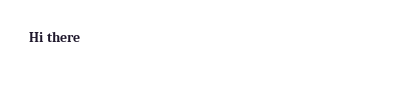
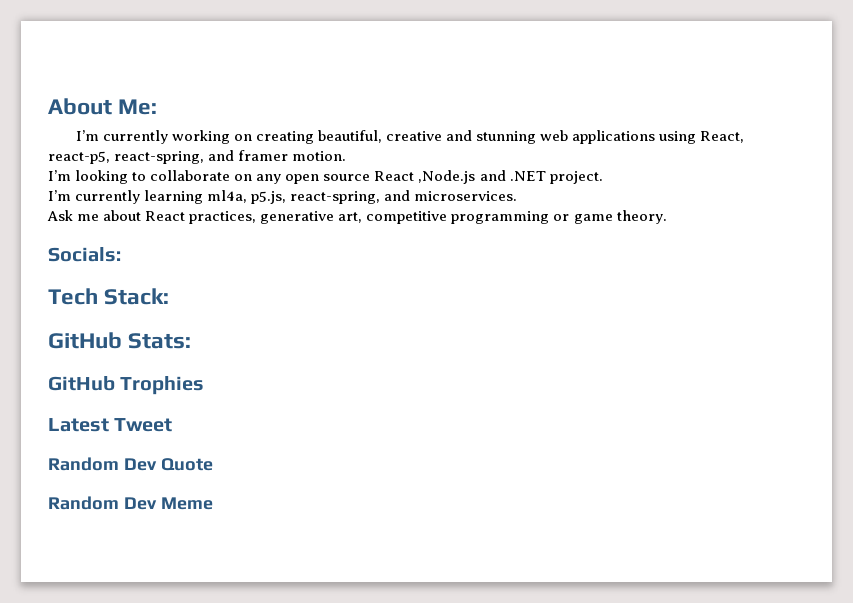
[29,31,80,42] Hi there -> [48,98,158,115] [75,130,745,144] [48,150,347,164] [48,170,603,184] [48,190,518,204] [47,210,667,224] [48,247,121,262] [48,288,170,305] [48,332,192,349] [48,376,205,395] [48,418,173,432] [48,457,213,471] [48,496,213,510] About Me: // I’m currently working on creating beautiful, creative and stunning web applications using React, react-p5, react-spring, and framer motion. // I’m looking to collaborate on any open source React ,Node.js and .NET project. // I’m currently learning ml4a, p5.js, react-spring, and microservices. // Ask me about React practices, generative art, competitive programming or game theory. // Socials: // Tech Stack: // GitHub Stats: // GitHub Trophies // Latest Tweet // Random Dev Quote // Random Dev Meme

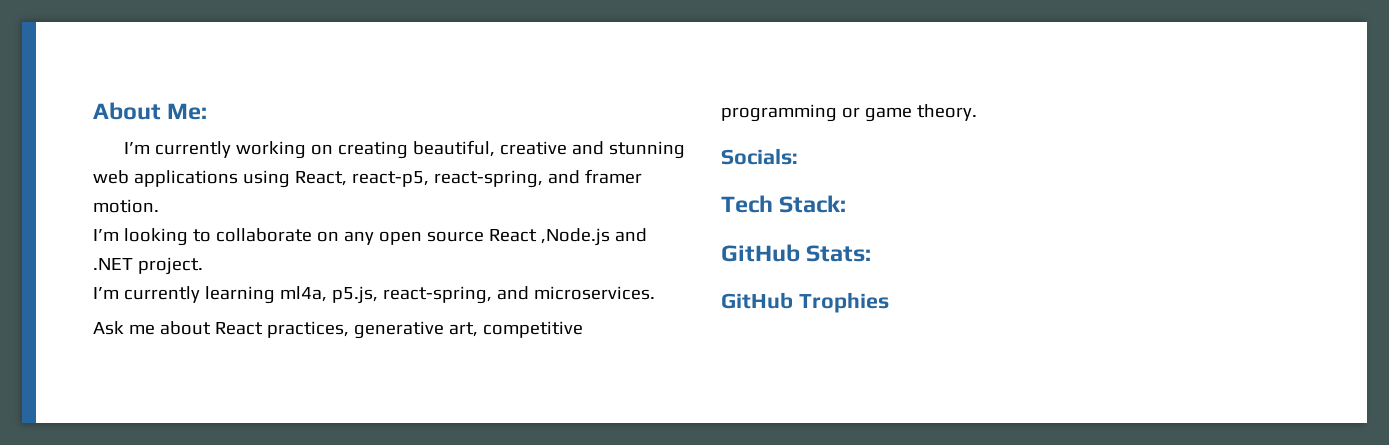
[48,418,173,432] [48,457,213,471] [48,496,213,510] // Latest Tweet // Random Dev Quote // Random Dev Meme -> (889, 302) none

